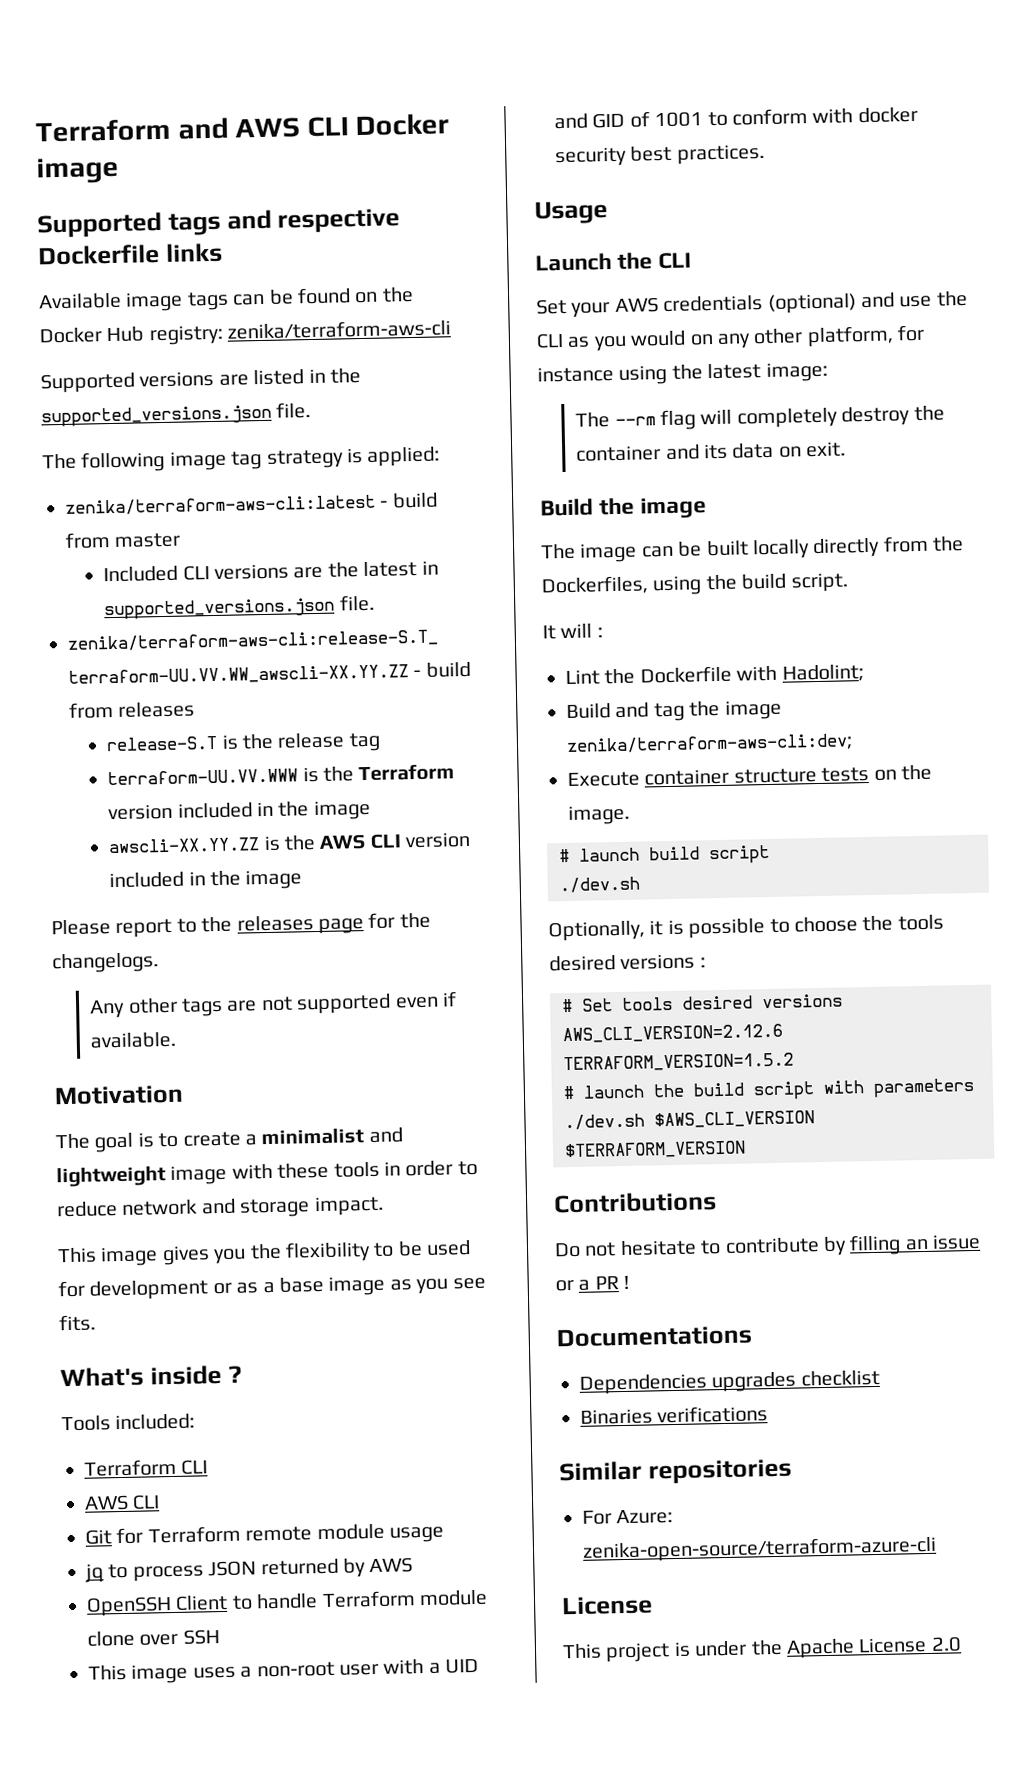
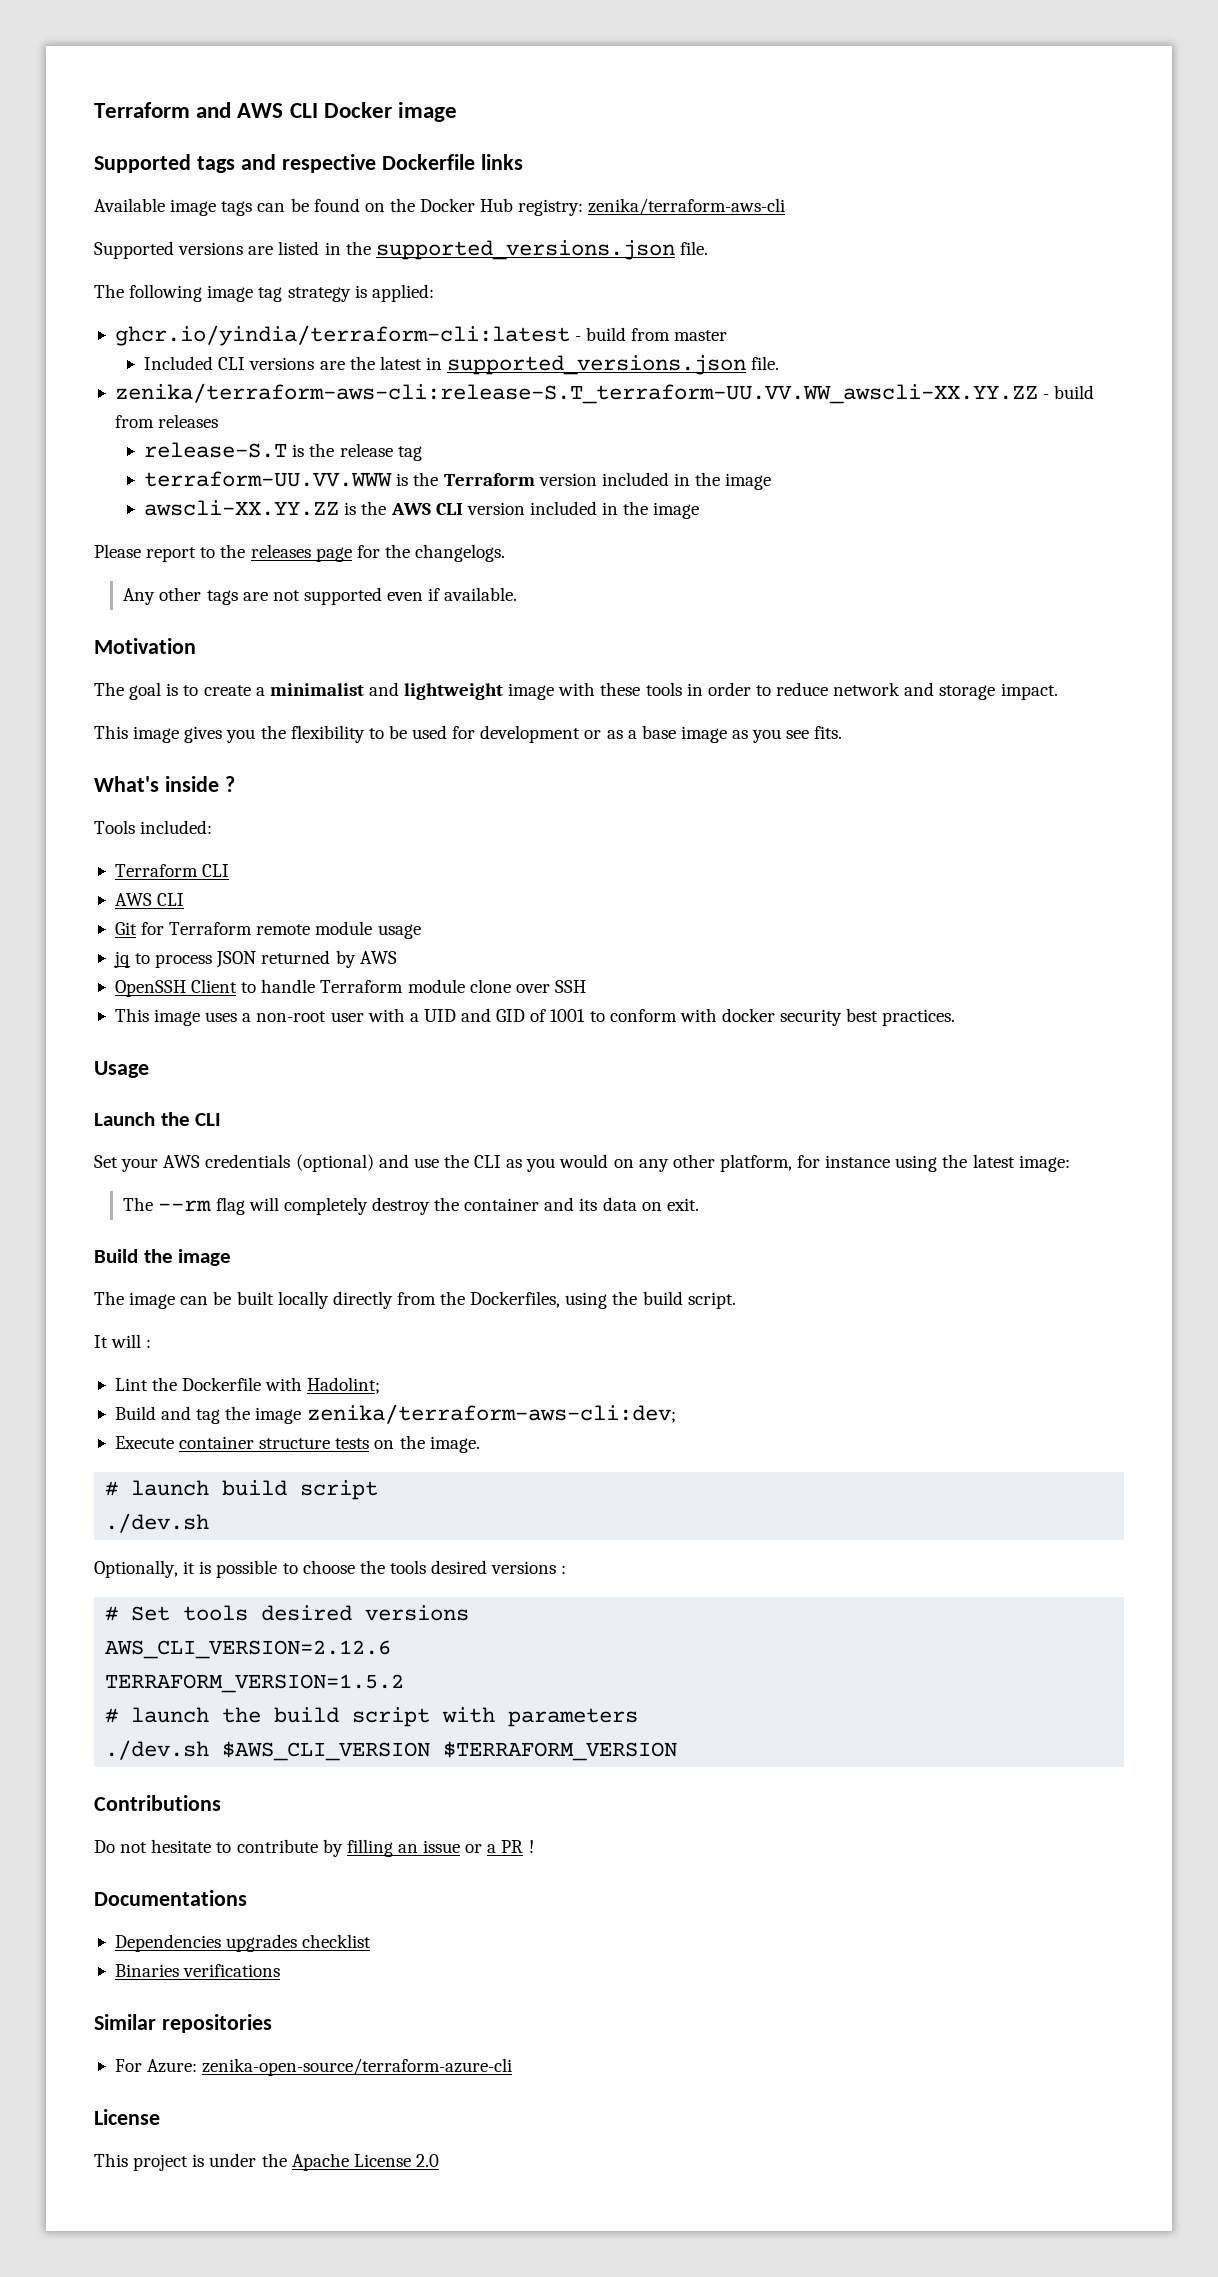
[65,494,376,516] zenika/terraform-aws-cli:latest -> [114,325,570,346] ghcr.io/yindia/terraform-cli:latest

